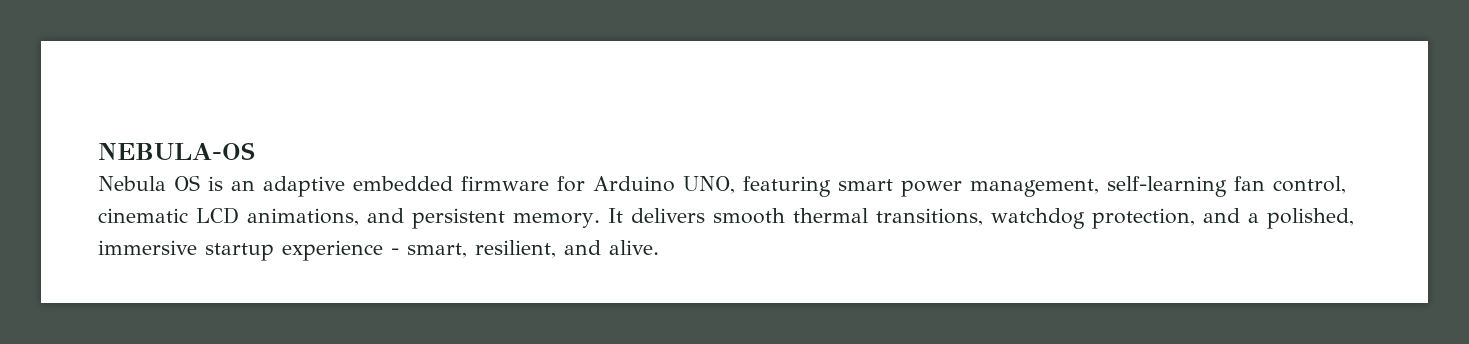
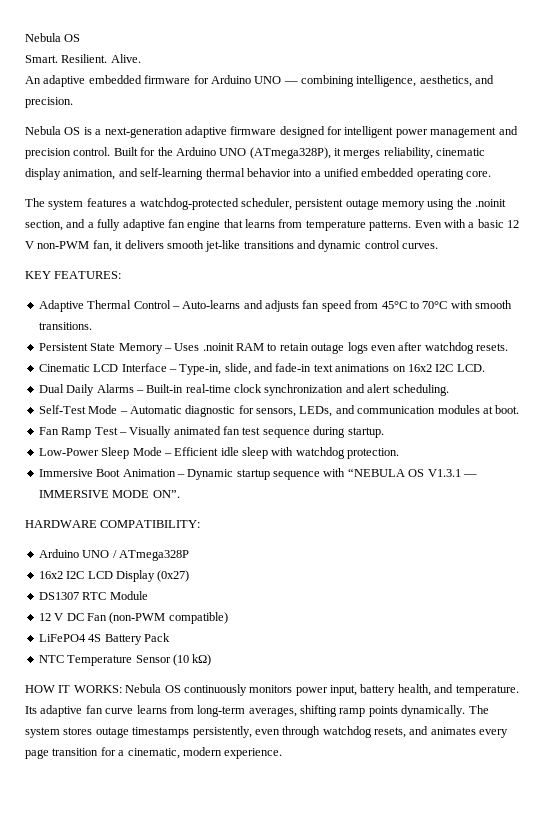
[98,142,255,160] [98,175,255,191] NEBULA-OS // Nebula OS is an -> [25,33,81,42] [25,54,141,63] [25,76,41,84] Nebula OS // Smart. Resilient. Alive. // An
[683,176,1346,197] [98,207,1354,229] [98,240,659,261] UNO, featuring smart power management, self-learning fan control, cinematic LCD animations, and persistent memory. It delivers smooth thermal transitions, watchdog protection, and a polished, immersive startup experience - smart, resilient, and alive. -> [254,75,495,87] [25,97,73,108] [25,126,518,138] [25,147,486,159] [25,168,492,180] [25,198,507,210] [25,219,519,231] [25,240,439,252] [25,271,122,279] [38,300,512,312] [38,322,92,330] [38,342,508,354] [38,363,485,375] [38,384,449,396] [38,405,520,417] [38,426,384,438] [38,447,400,459] [38,468,477,480] [38,490,180,498] [25,520,201,528] [38,549,189,561] [38,570,190,582] [38,591,148,600] [38,612,228,624] [38,633,170,645] [38,654,212,666] [25,684,519,696] [25,705,489,717] [25,726,509,738] [25,747,283,759] UNO — combining intelligence, aesthetics, and precision. // Nebula OS is a next-generation adaptive firmware designed for intelligent power management and precision control. Built for the Arduino UNO (ATmega328P), it merges reliability, cinematic display animation, and self-learning thermal behavior into a unified embedded operating core. // The system features a watchdog-protected scheduler, persistent outage memory using the .noinit section, and a fully adaptive fan engine that learns from temperature patterns. Even with a basic 12 V non-PWM fan, it delivers smooth jet-like transitions and dynamic control curves. // KEY FEATURES: // Adaptive Thermal Control – Auto-learns and adjusts fan speed from 45°C to 70°C with smooth transitions. // Persistent State Memory – Uses .noinit RAM to retain outage logs even after watchdog resets. // Cinematic LCD Interface – Type-in, slide, and fade-in text animations on 16x2 I2C LCD. // Dual Daily Alarms – Built-in real-time clock synchronization and alert scheduling. // Self-Test Mode – Automatic diagnostic for sensors, LEDs, and communication modules at boot. // Fan Ramp Test – Visually animated fan test sequence during startup. // Low-Power Sleep Mode – Efficient idle sleep with watchdog protection. // Immersive Boot Animation – Dynamic startup sequence with “NEBULA OS V1.3.1 — IMMERSIVE MODE ON”. // HARDWARE COMPATIBILITY: // Arduino UNO / ATmega328P // 16x2 I2C LCD Display (0x27) // DS1307 RTC Module // 12 V DC Fan (non-PWM compatible) // LiFePO4 4S Battery Pack // NTC Temperature Sensor (10 kΩ) // HOW IT WORKS: Nebula OS continuously monitors power input, battery health, and temperature. Its adaptive fan curve learns from long-term averages, shifting ramp points dynamically. The system stores outage timestamps persistently, even through watchdog resets, and animates every page transition for a cinematic, modern experience.

